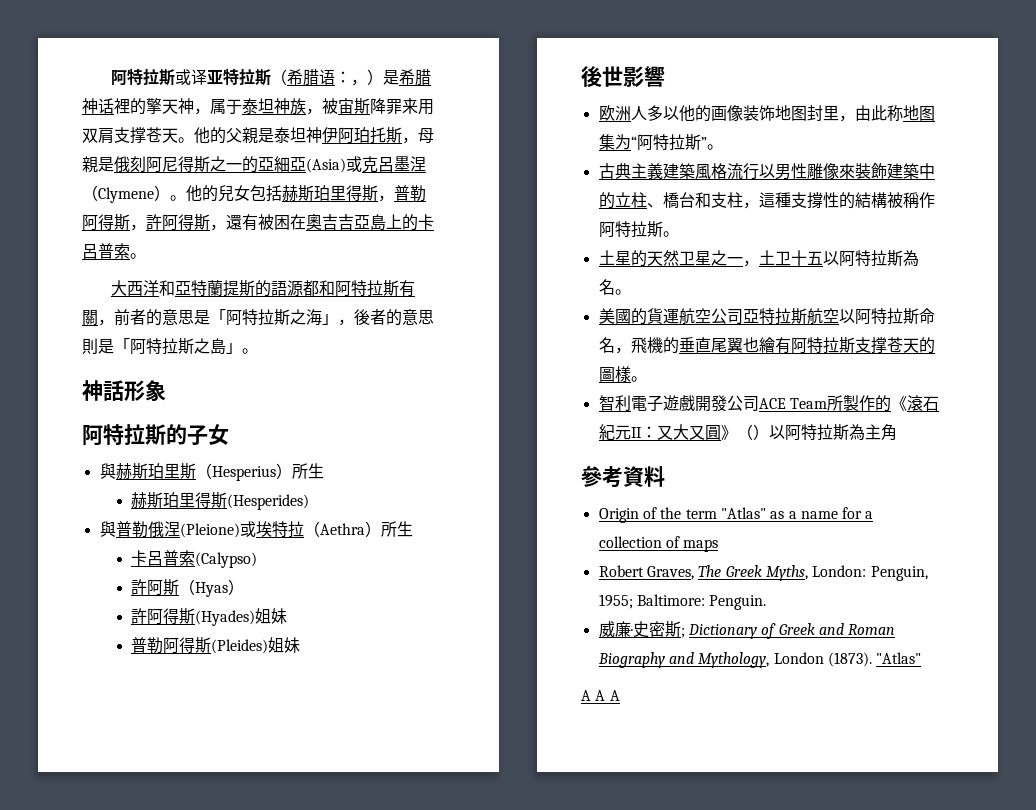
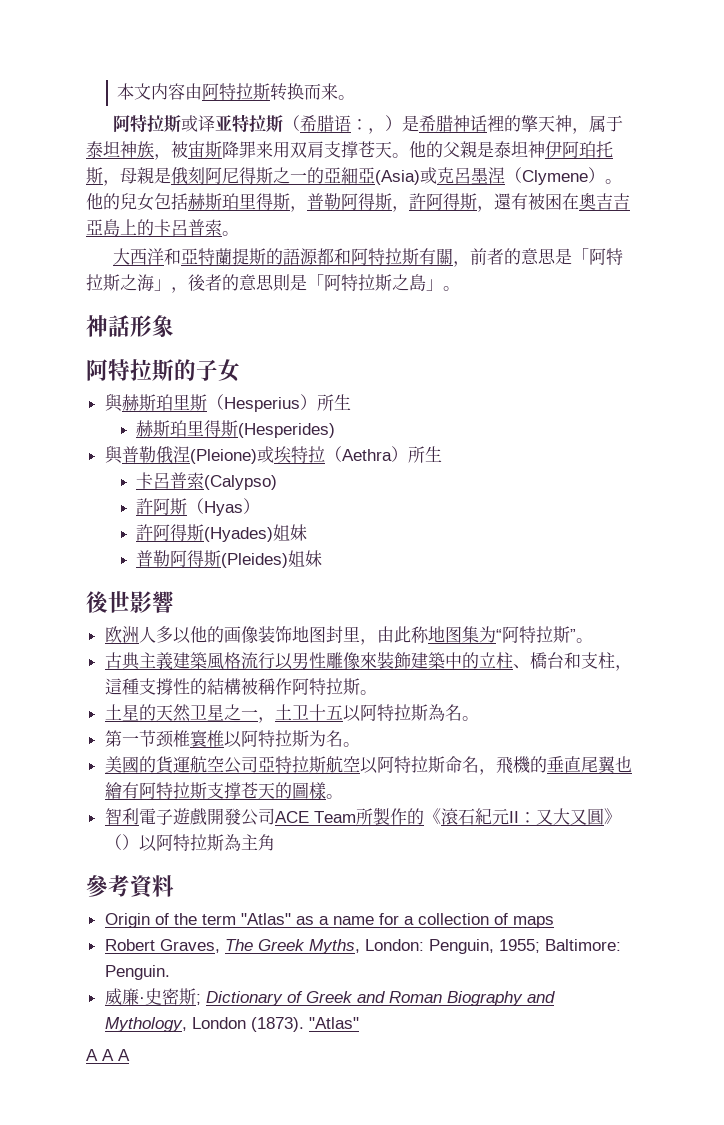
(111, 77) none -> [117,83,356,101] 本文内容由阿特拉斯转换而来。 //
(631, 292) none -> [104,730,360,748] // 第一节颈椎寰椎以阿特拉斯为名。

